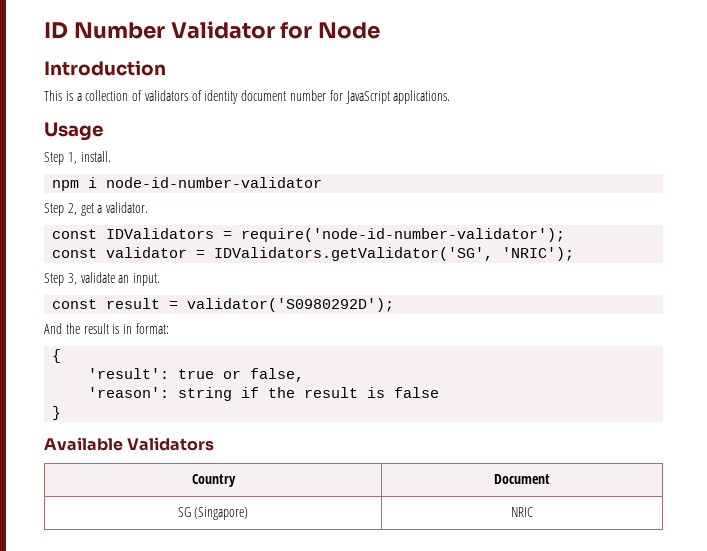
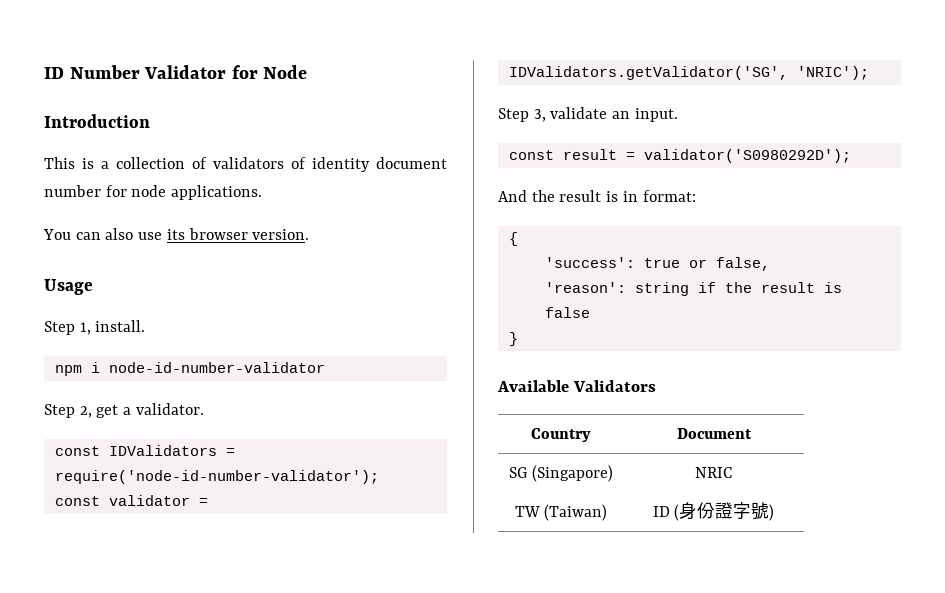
[345,91,390,104] JavaScript -> [131,185,167,197] node
(451, 97) none -> [43,228,310,240] // You can also use its browser version.
[88,368,170,379] 'result': -> [544,257,635,268] 'success':
(533, 512) none -> [514,504,608,521] [652,502,775,521] // TW (Taiwan) | ID (身份證字號)

